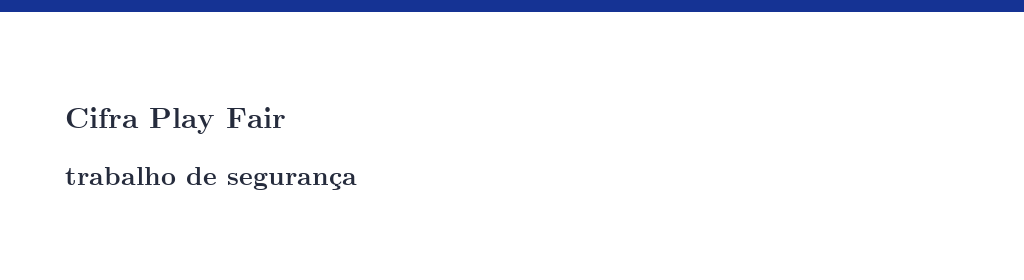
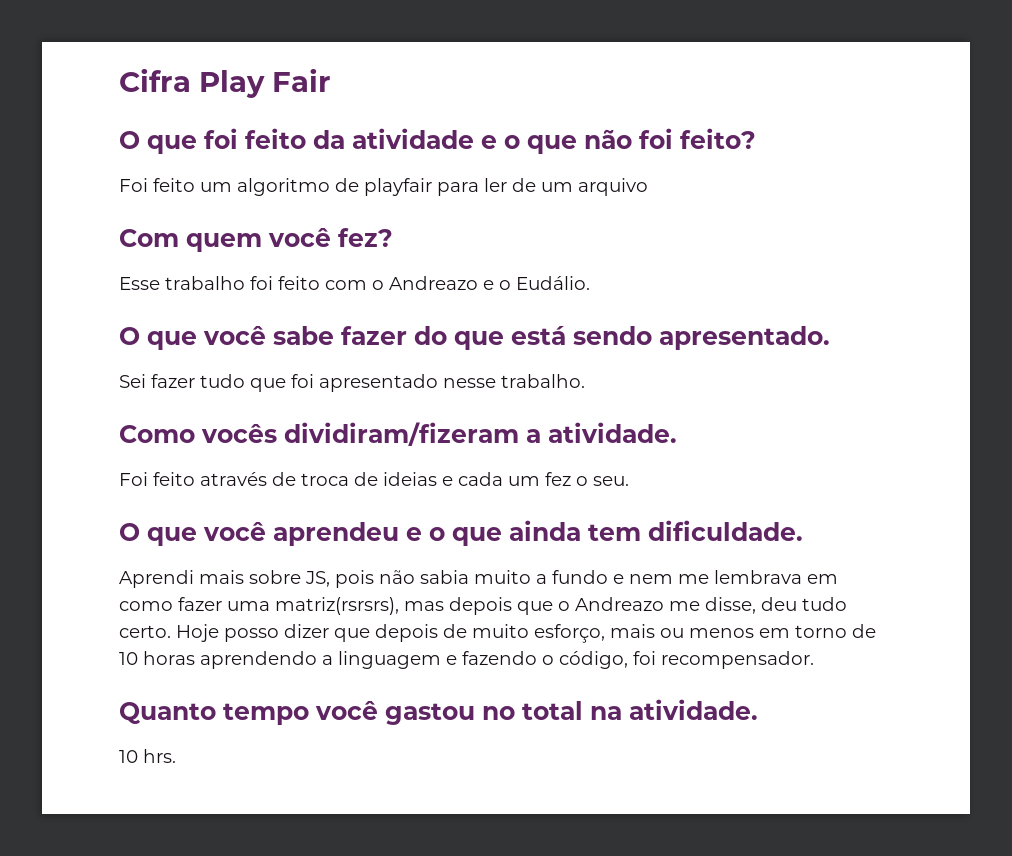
[65,167,357,190] trabalho de segurança -> [119,128,756,154] [119,178,648,196] [119,228,393,252] [119,276,590,290] [119,326,830,350] [119,374,585,392] [119,422,677,446] [119,472,629,486] [119,520,803,546] [119,570,838,588] [119,597,847,615] [119,624,876,643] [119,651,814,669] [119,699,758,725] [119,749,176,763] O que foi feito da atividade e o que não foi feito? // Foi feito um algoritmo de playfair para ler de um arquivo // Com quem você fez? // Esse trabalho foi feito com o Andreazo e o Eudálio. // O que você sabe fazer do que está sendo apresentado. // Sei fazer tudo que foi apresentado nesse trabalho. // Como vocês dividiram/fizeram a atividade. // Foi feito através de troca de ideias e cada um fez o seu. // O que você aprendeu e o que ainda tem dificuldade. // Aprendi mais sobre JS, pois não sabia muito a fundo e nem me lembrava em como fazer uma matriz(rsrsrs), mas depois que o Andreazo me disse, deu tudo certo. Hoje posso dizer que depois de muito esforço, mais ou menos em torno de 10 horas aprendendo a linguagem e fazendo o código, foi recompensador. // Quanto tempo você gastou no total na atividade. // 10 hrs.

